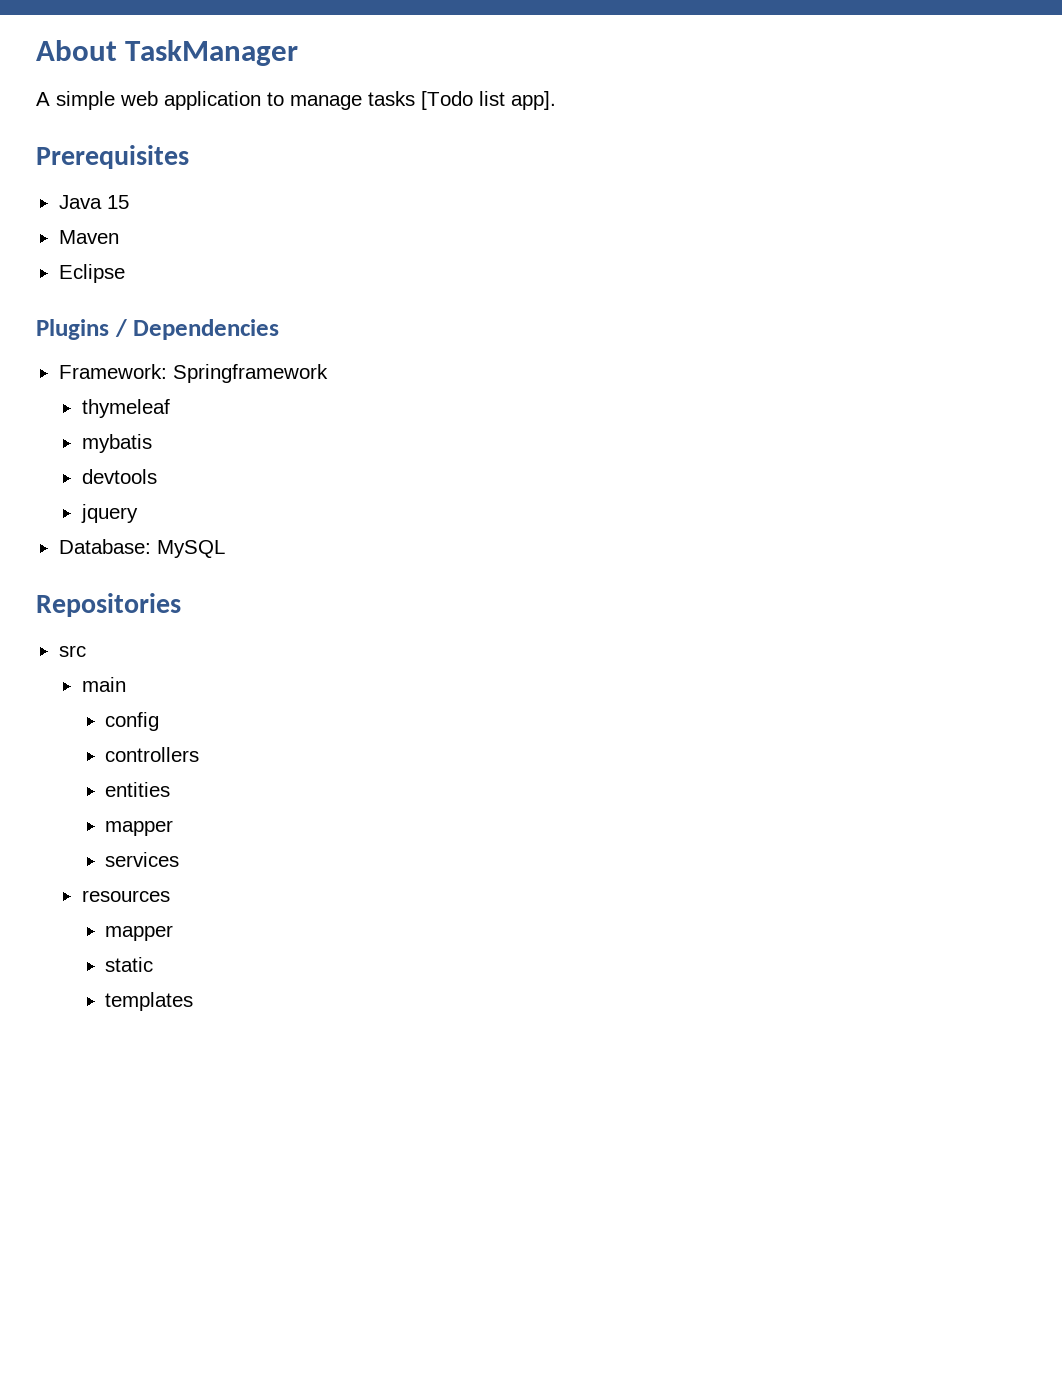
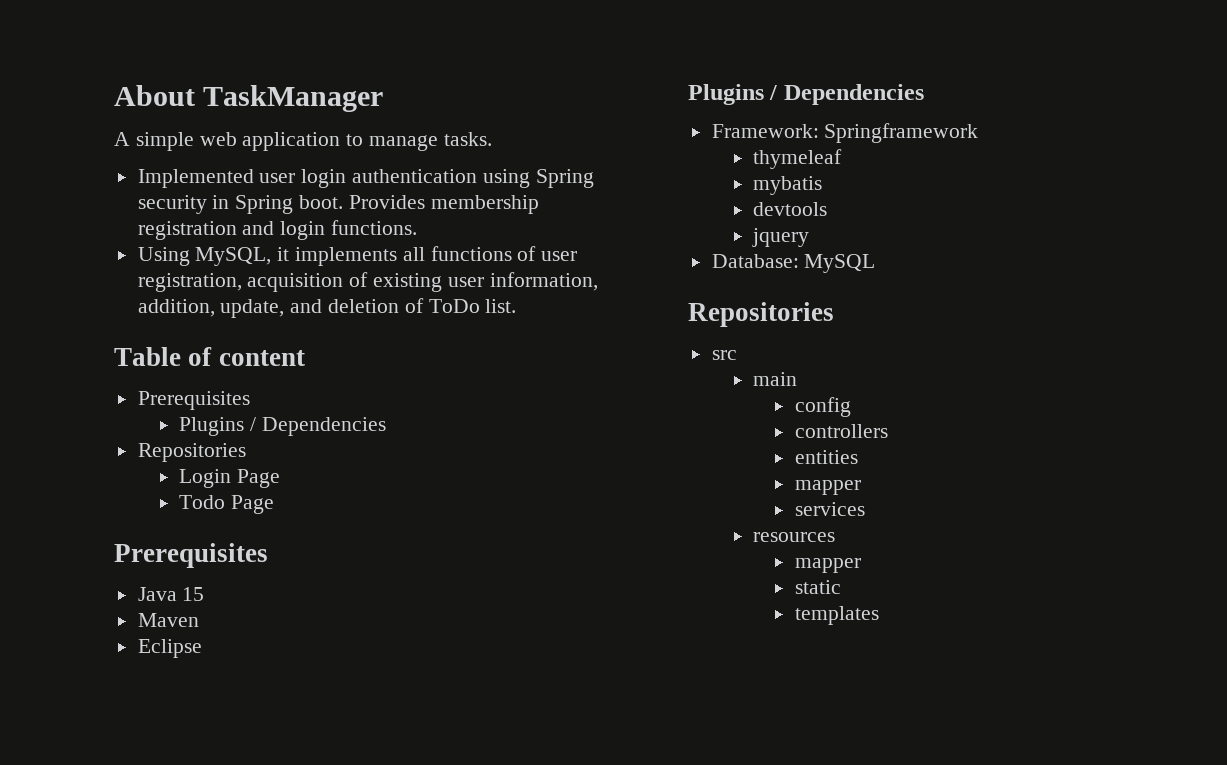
[368,91,556,110] tasks [Todo list app]. -> [443,132,492,146] [137,169,594,188] [137,195,539,214] [137,220,418,240] [137,246,578,266] [137,272,598,292] [137,298,517,318] [114,347,305,366] [137,391,250,410] [179,417,386,436] [137,443,246,462] [179,469,280,488] [179,495,274,514] tasks. // Implemented user login authentication using Spring security in Spring boot. Provides membership registration and login functions. // Using MySQL, it implements all functions of user registration, acquisition of existing user information, addition, update, and deletion of ToDo list. // Table of content // Prerequisites // Plugins / Dependencies // Repositories // Login Page // Todo Page

